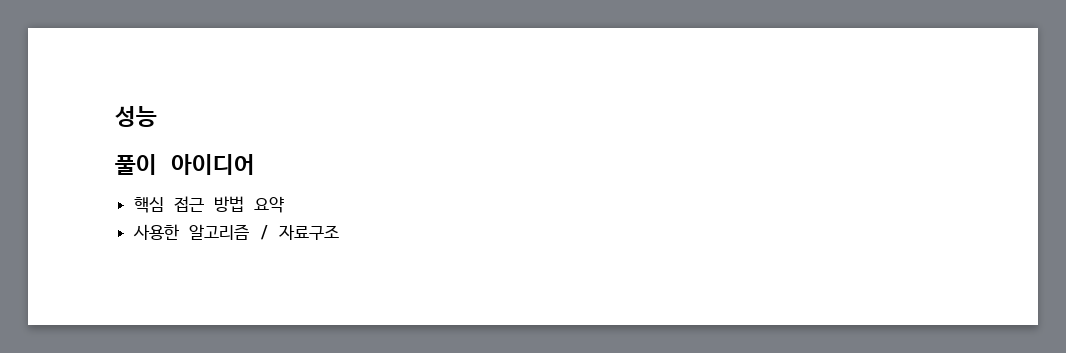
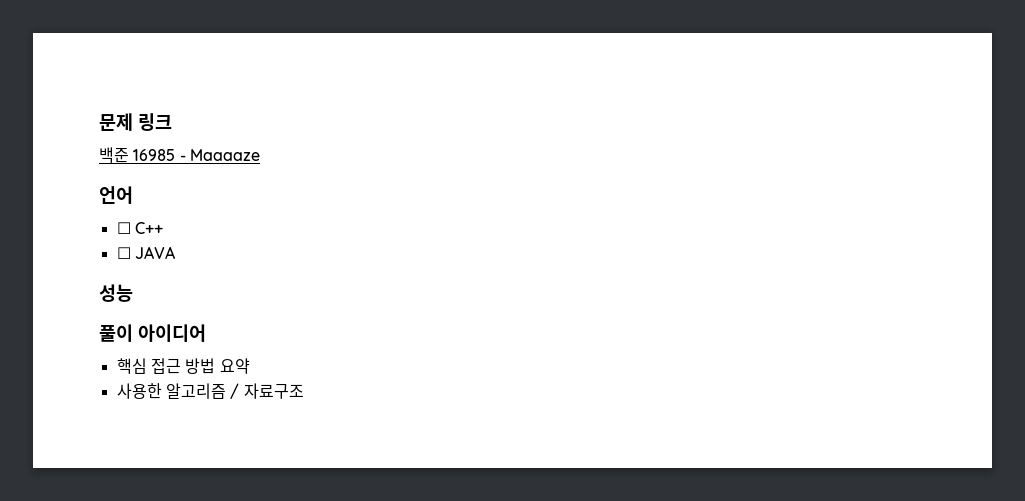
(115, 116) none -> [99,113,172,131] [99,147,260,163] [99,186,133,204] [116,222,163,234] [116,246,175,259] 문제 링크 // 백준 16985 - Maaaaze // 언어 // ☐ C++ // ☐ JAVA //

